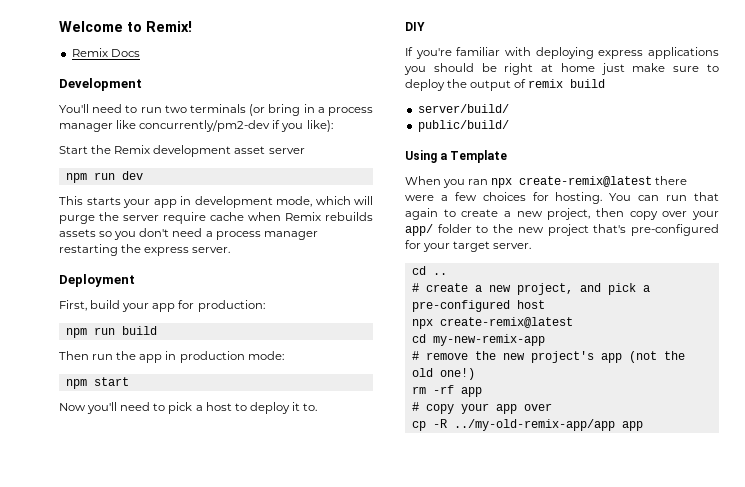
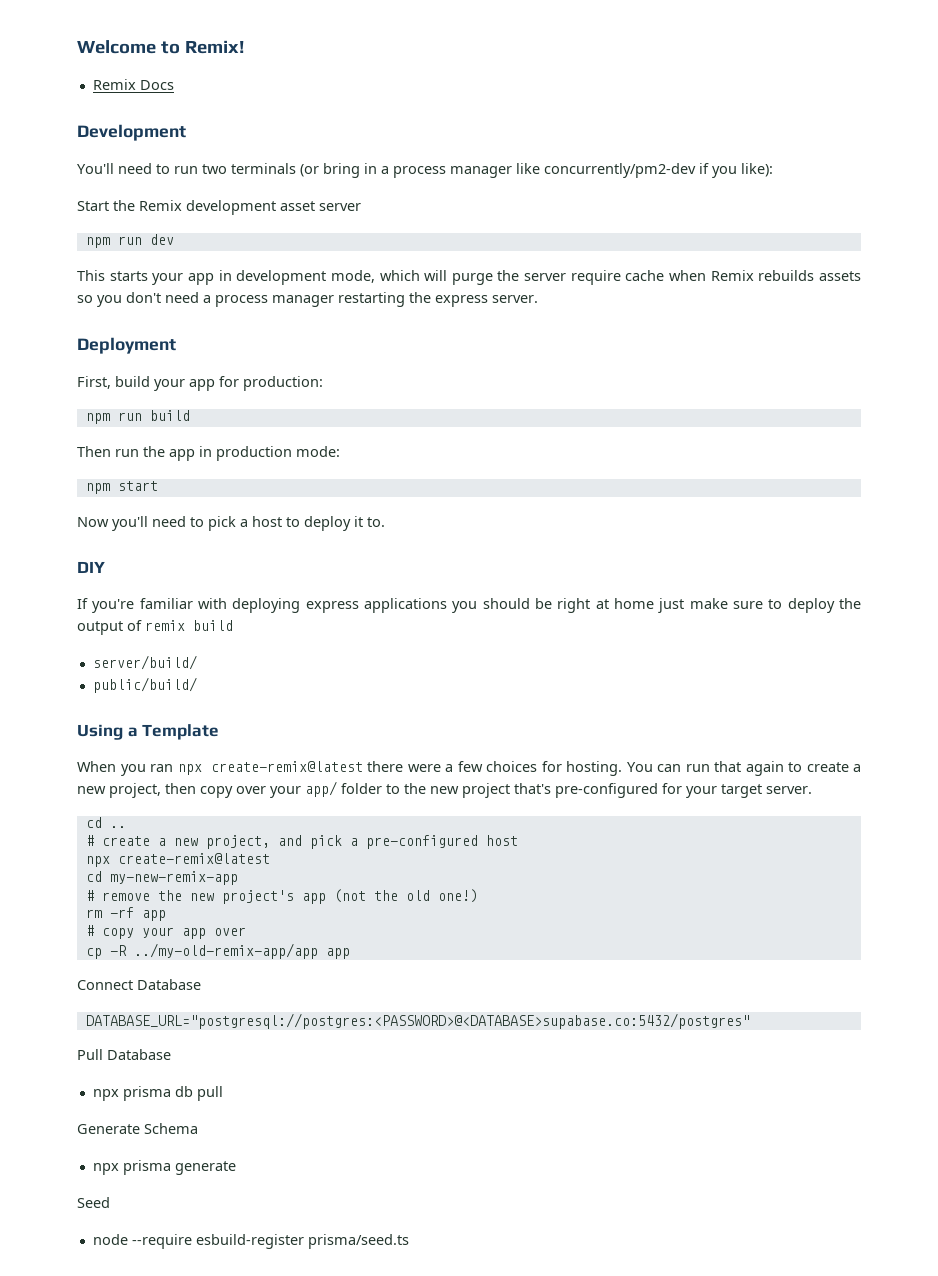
(643, 426) none -> [77,979,201,990] [85,1013,750,1029] [77,1049,171,1060] [92,1086,223,1101] [77,1123,198,1134] [92,1160,236,1175] [77,1197,110,1208] [92,1234,409,1249] // Connect Database // DATABASE_URL="postgresql://postgres:<PASSWORD>@<DATABASE>supabase.co:5432/postgres" // Pull Database // npx prisma db pull // Generate Schema // npx prisma generate // Seed // node --require esbuild-register prisma/seed.ts

